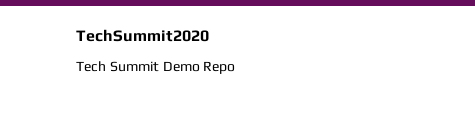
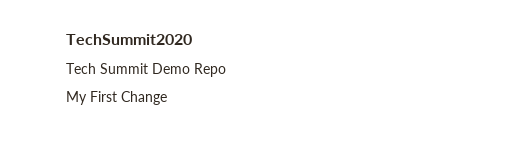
(236, 67) none -> [66,91,167,105] // My First Change

